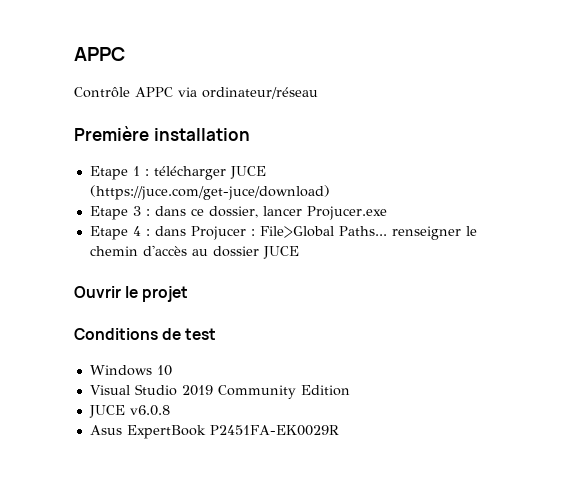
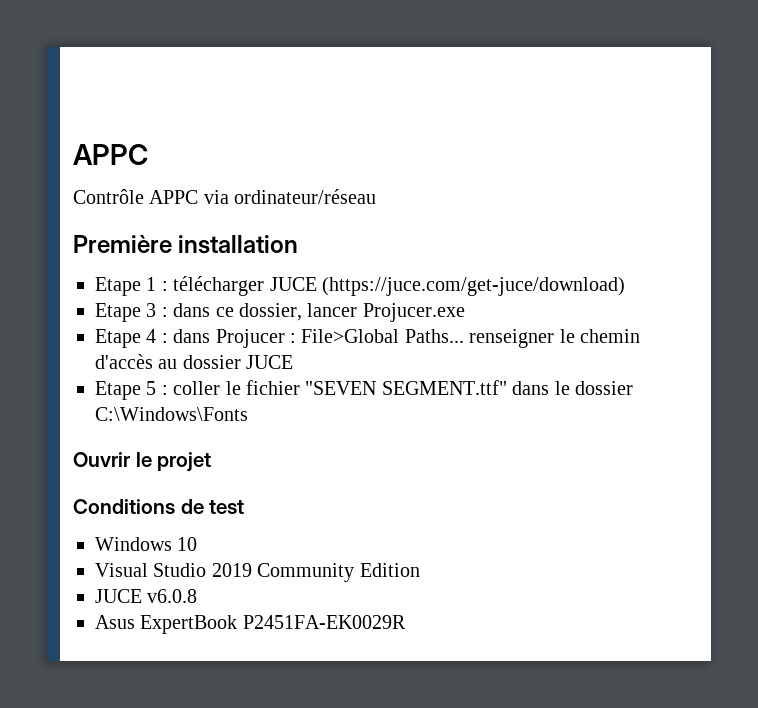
(299, 252) none -> [95,380,633,400] [95,407,248,421] // Etape 5 : coller le fichier "SEVEN SEGMENT.ttf" dans le dossier C:\Windows\Fonts

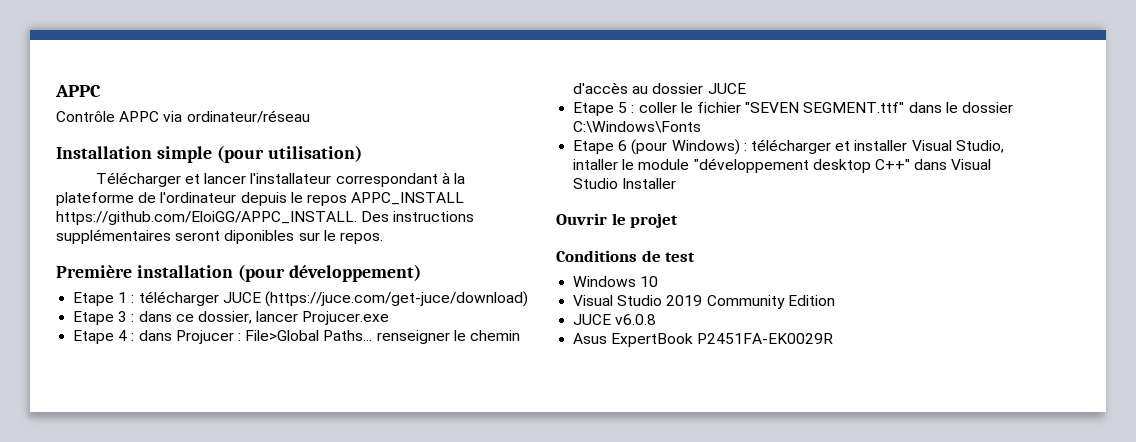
(377, 196) none -> [56,145,362,163] [95,172,465,187] [56,192,465,206] [56,211,475,225] [56,229,383,244] // Installation simple (pour utilisation) // Télécharger et lancer l'installateur correspondant à la plateforme de l'ordinateur depuis le repos APPC_INSTALL https://github.com/EloiGG/APPC_INSTALL. Des instructions supplémentaires seront diponibles sur le repos.
(299, 244) none -> [237,264,421,282] (pour développement)
(248, 414) none -> [573,139,1004,155] [573,158,992,173] [573,178,677,189] // Etape 6 (pour Windows) : télécharger et installer Visual Studio, intaller le module "développement desktop C++" dans Visual Studio Installer

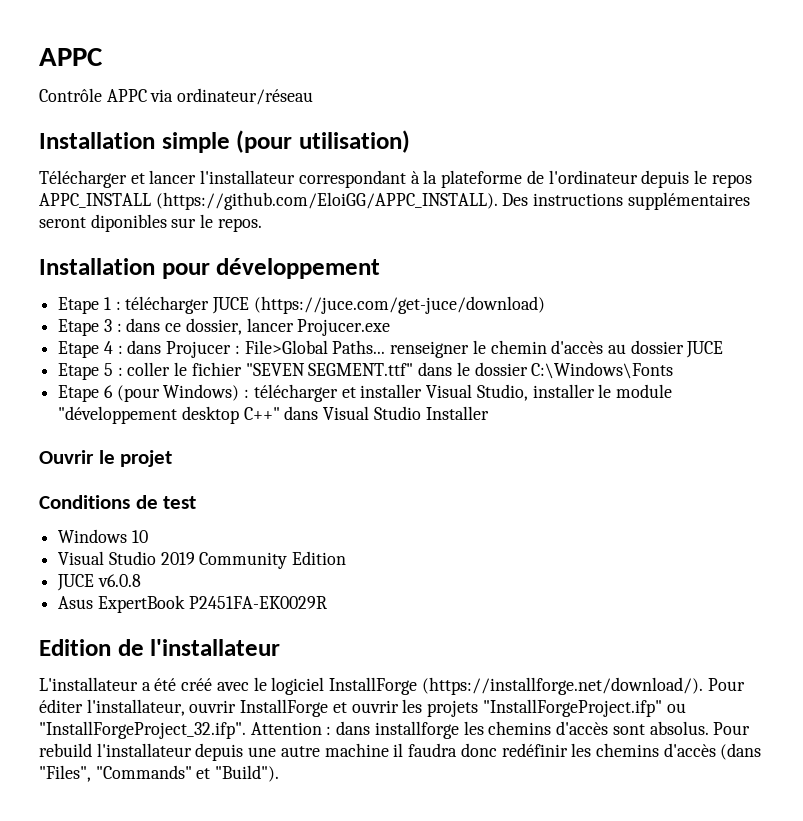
[56,211,357,225] https://github.com/EloiGG/APPC_INSTALL. -> [155,192,498,210] (https://github.com/EloiGG/APPC_INSTALL).
[56,264,421,282] Première installation (pour développement) -> [39,258,381,279] Installation pour développement
[573,159,619,170] intaller -> [532,384,595,398] installer
(834, 338) none -> [39,639,281,656] [39,677,745,695] [39,699,686,717] [39,721,751,739] [39,743,762,761] [39,765,280,782] // Edition de l'installateur // L'installateur a été créé avec le logiciel InstallForge (https://installforge.net/download/). Pour éditer l'installateur, ouvrir InstallForge et ouvrir les projets "InstallForgeProject.ifp" ou "InstallForgeProject_32.ifp". Attention : dans installforge les chemins d'accès sont absolus. Pour rebuild l'installateur depuis une autre machine il faudra donc redéfinir les chemins d'accès (dans "Files", "Commands" et "Build").

